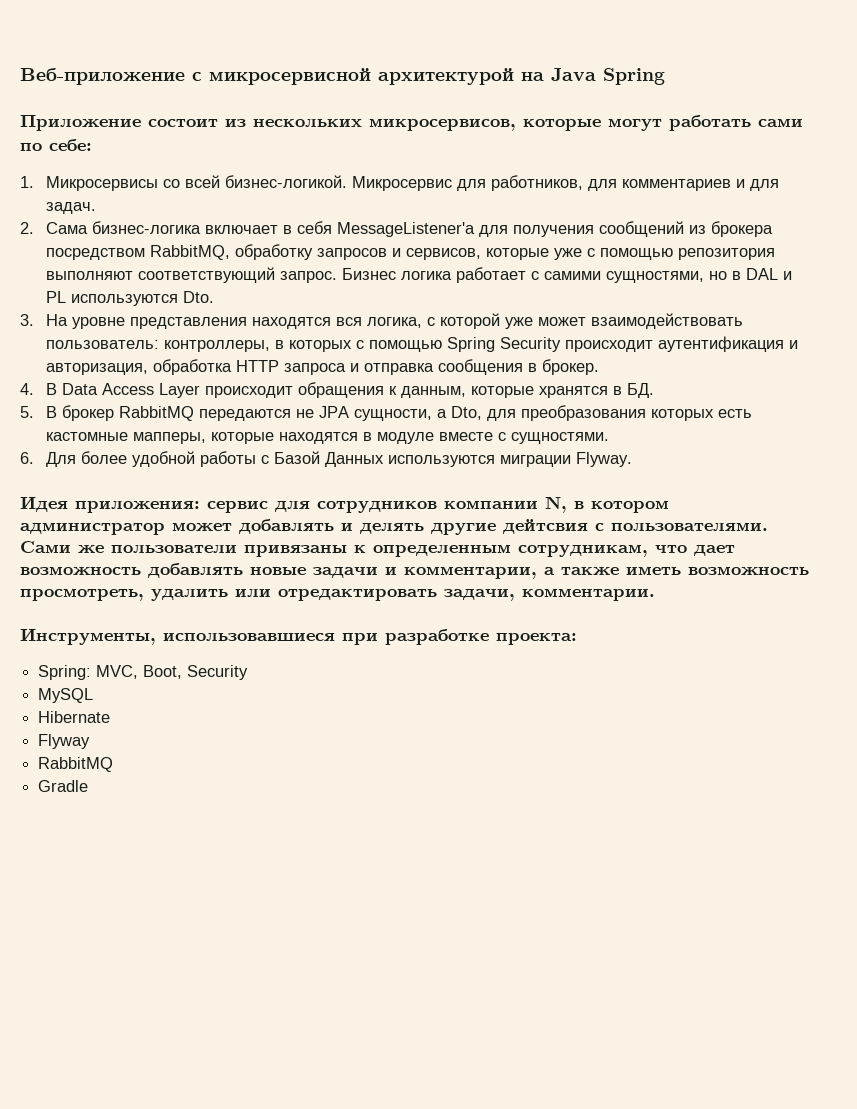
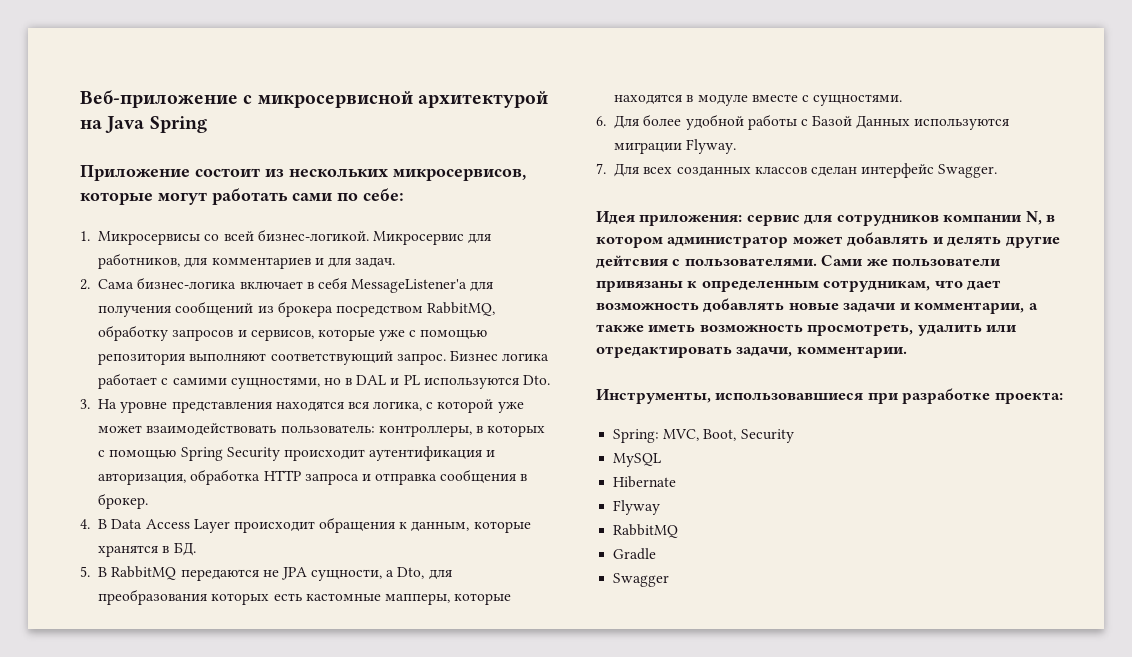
[62,405,115,421] брокер -> (108, 572) none
(633, 459) none -> [596,163,998,178] // 7. Для всех созданных классов сделан интерфейс Swagger.
(89, 786) none -> [613,573,670,587] // Swagger

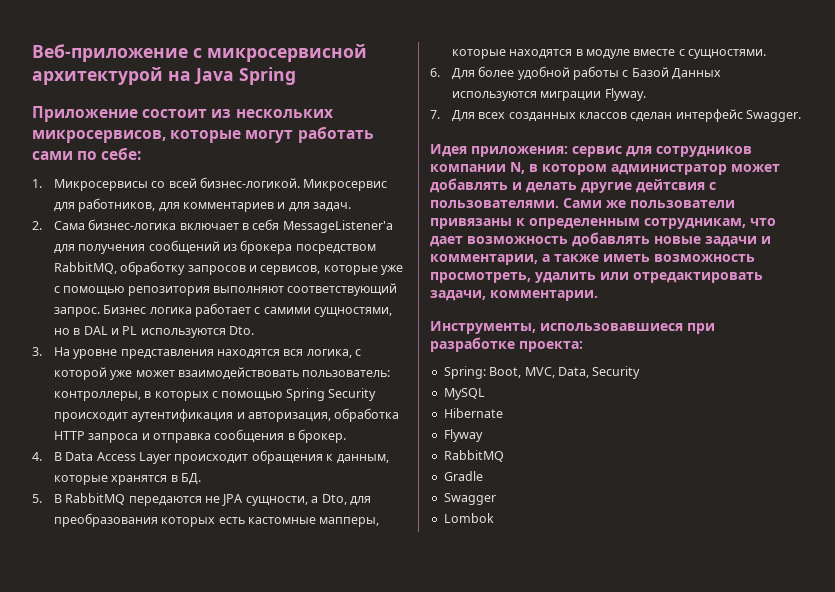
[947,236,1002,247] делять -> [526,182,577,193] делать
[663,429,737,441] MVC, Boot, -> [489,367,589,378] Boot, MVC, Data,
(670, 580) none -> [443,513,494,523] // Lombok

